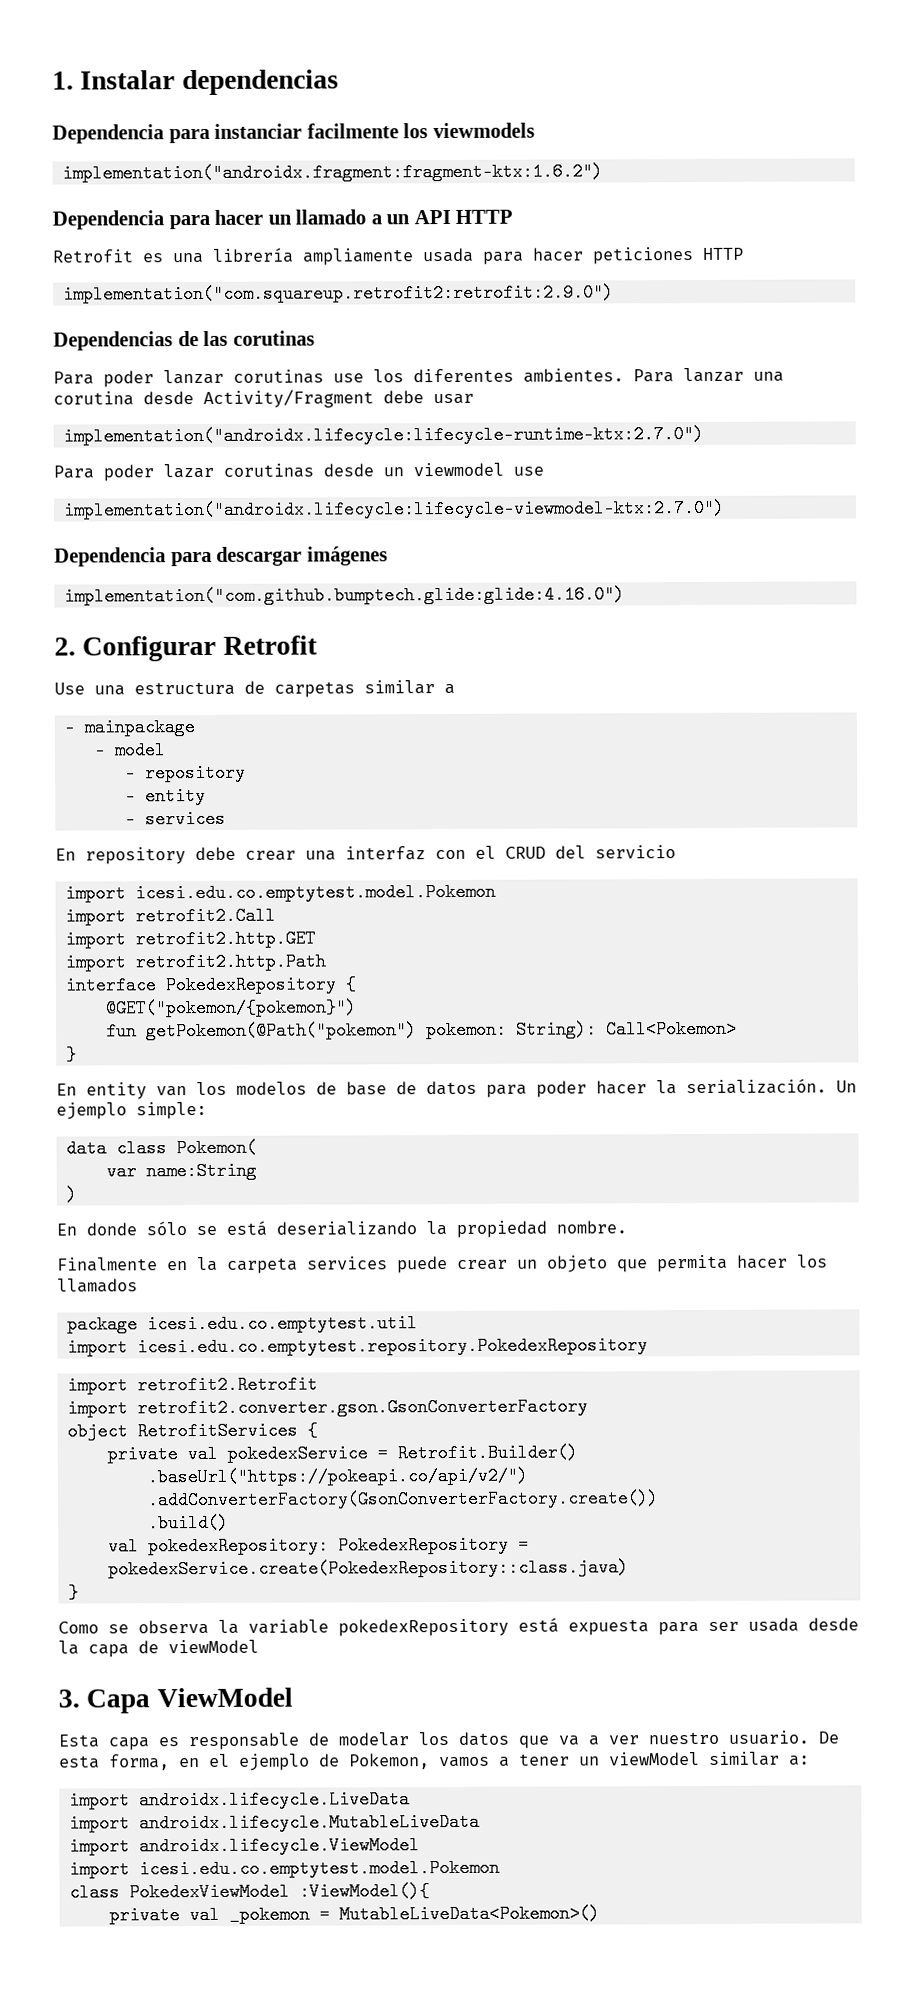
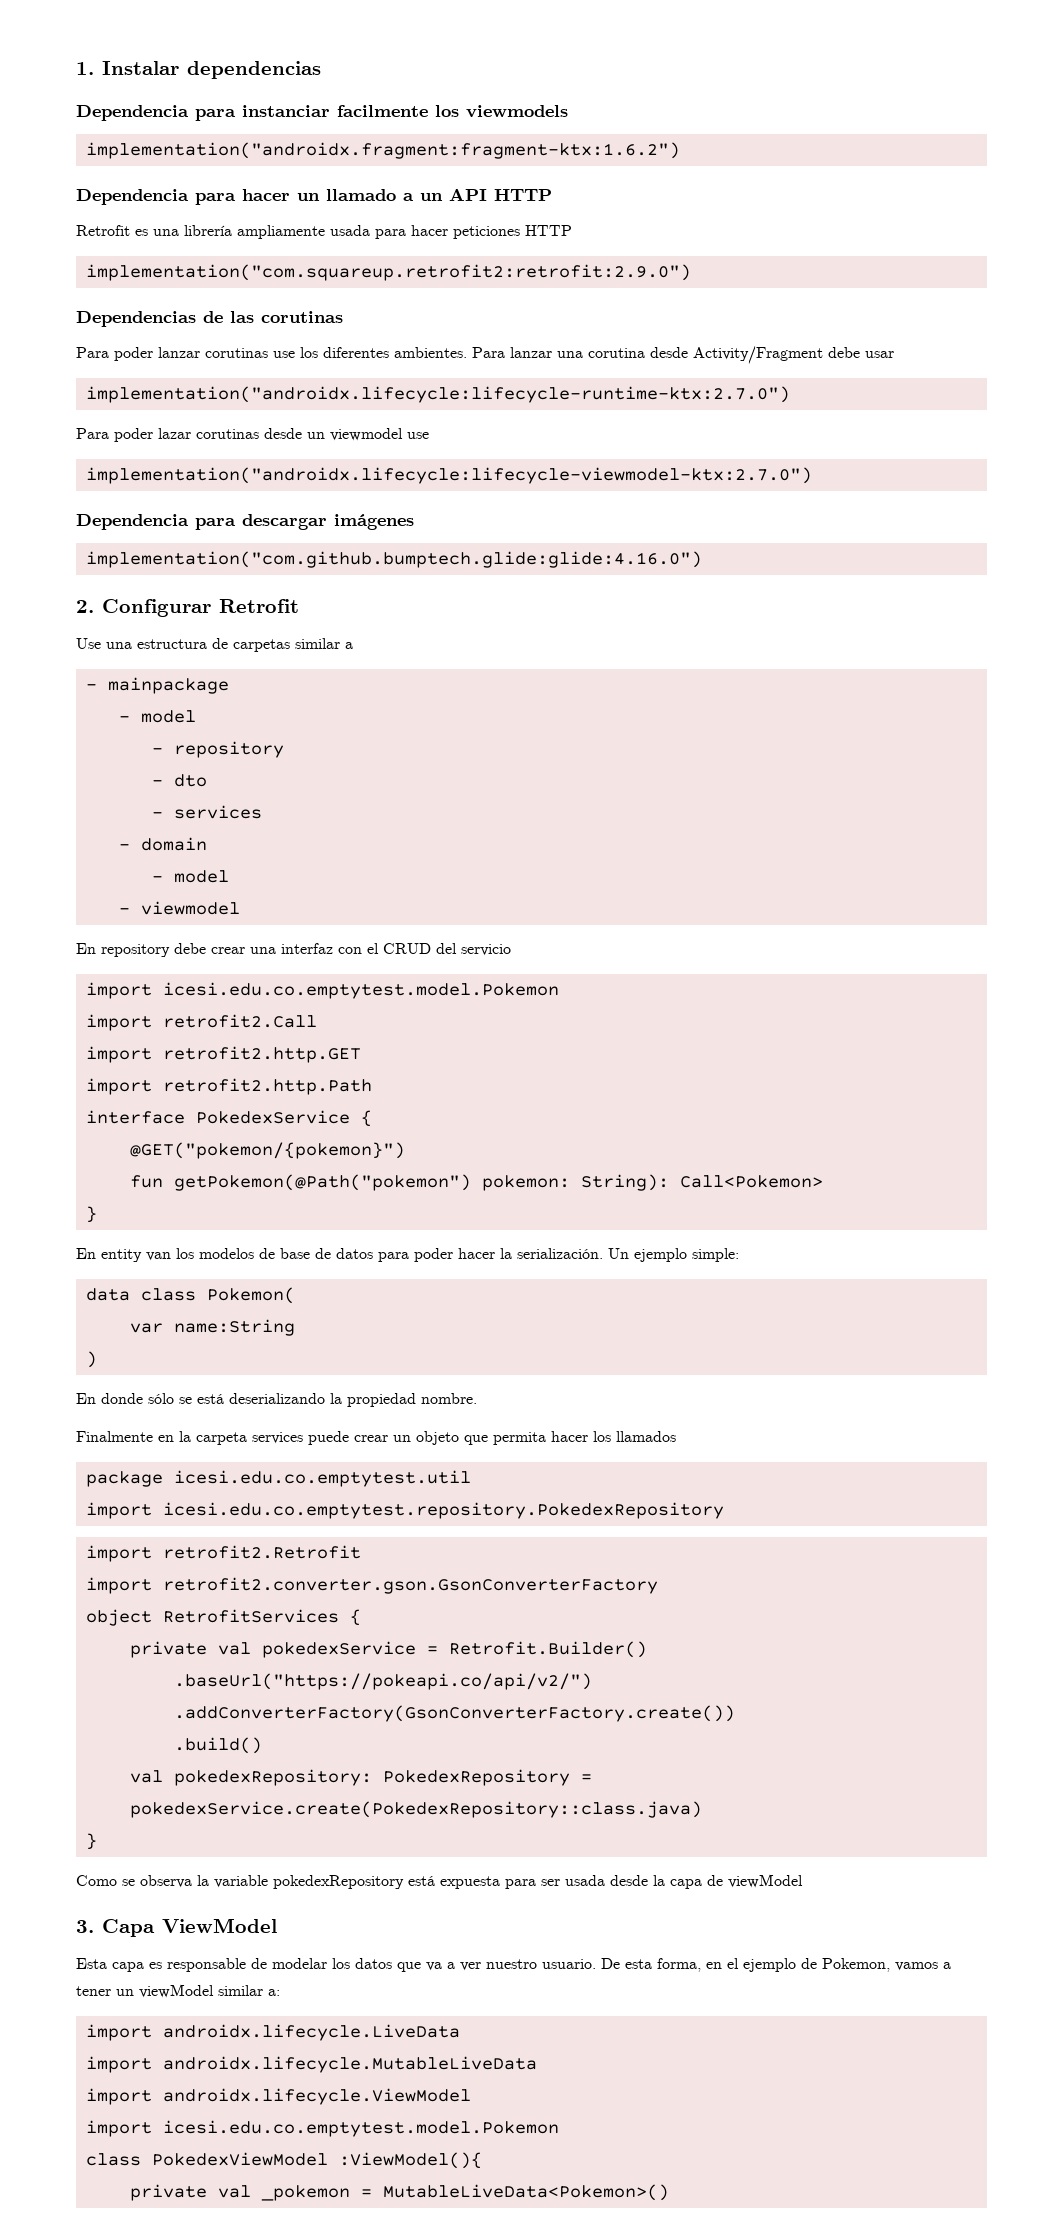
[144,786,206,806] entity -> [173,774,207,787] dto
(226, 819) none -> [118,837,207,851] [151,870,229,883] [118,901,240,915] // - domain // - model // - viewmodel
[164,975,336,995] PokedexRepository -> [195,1110,350,1124] PokedexService

